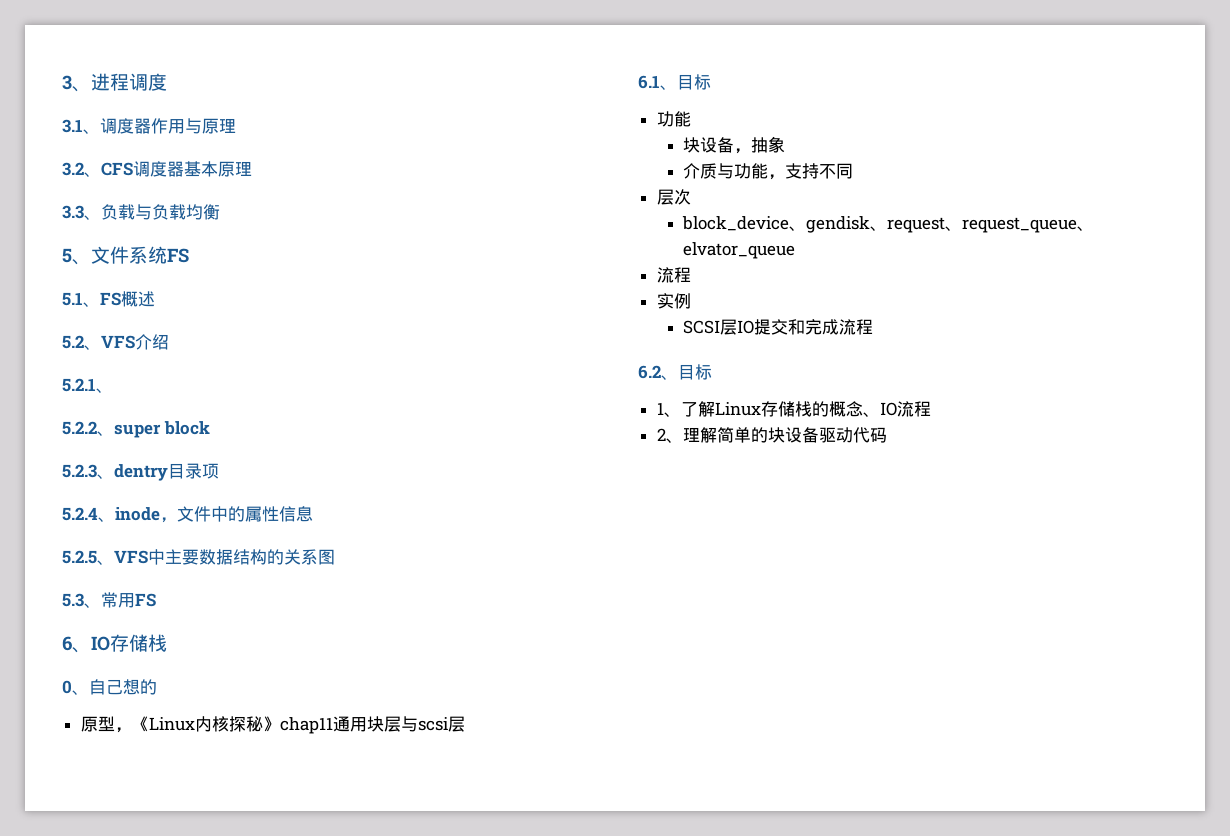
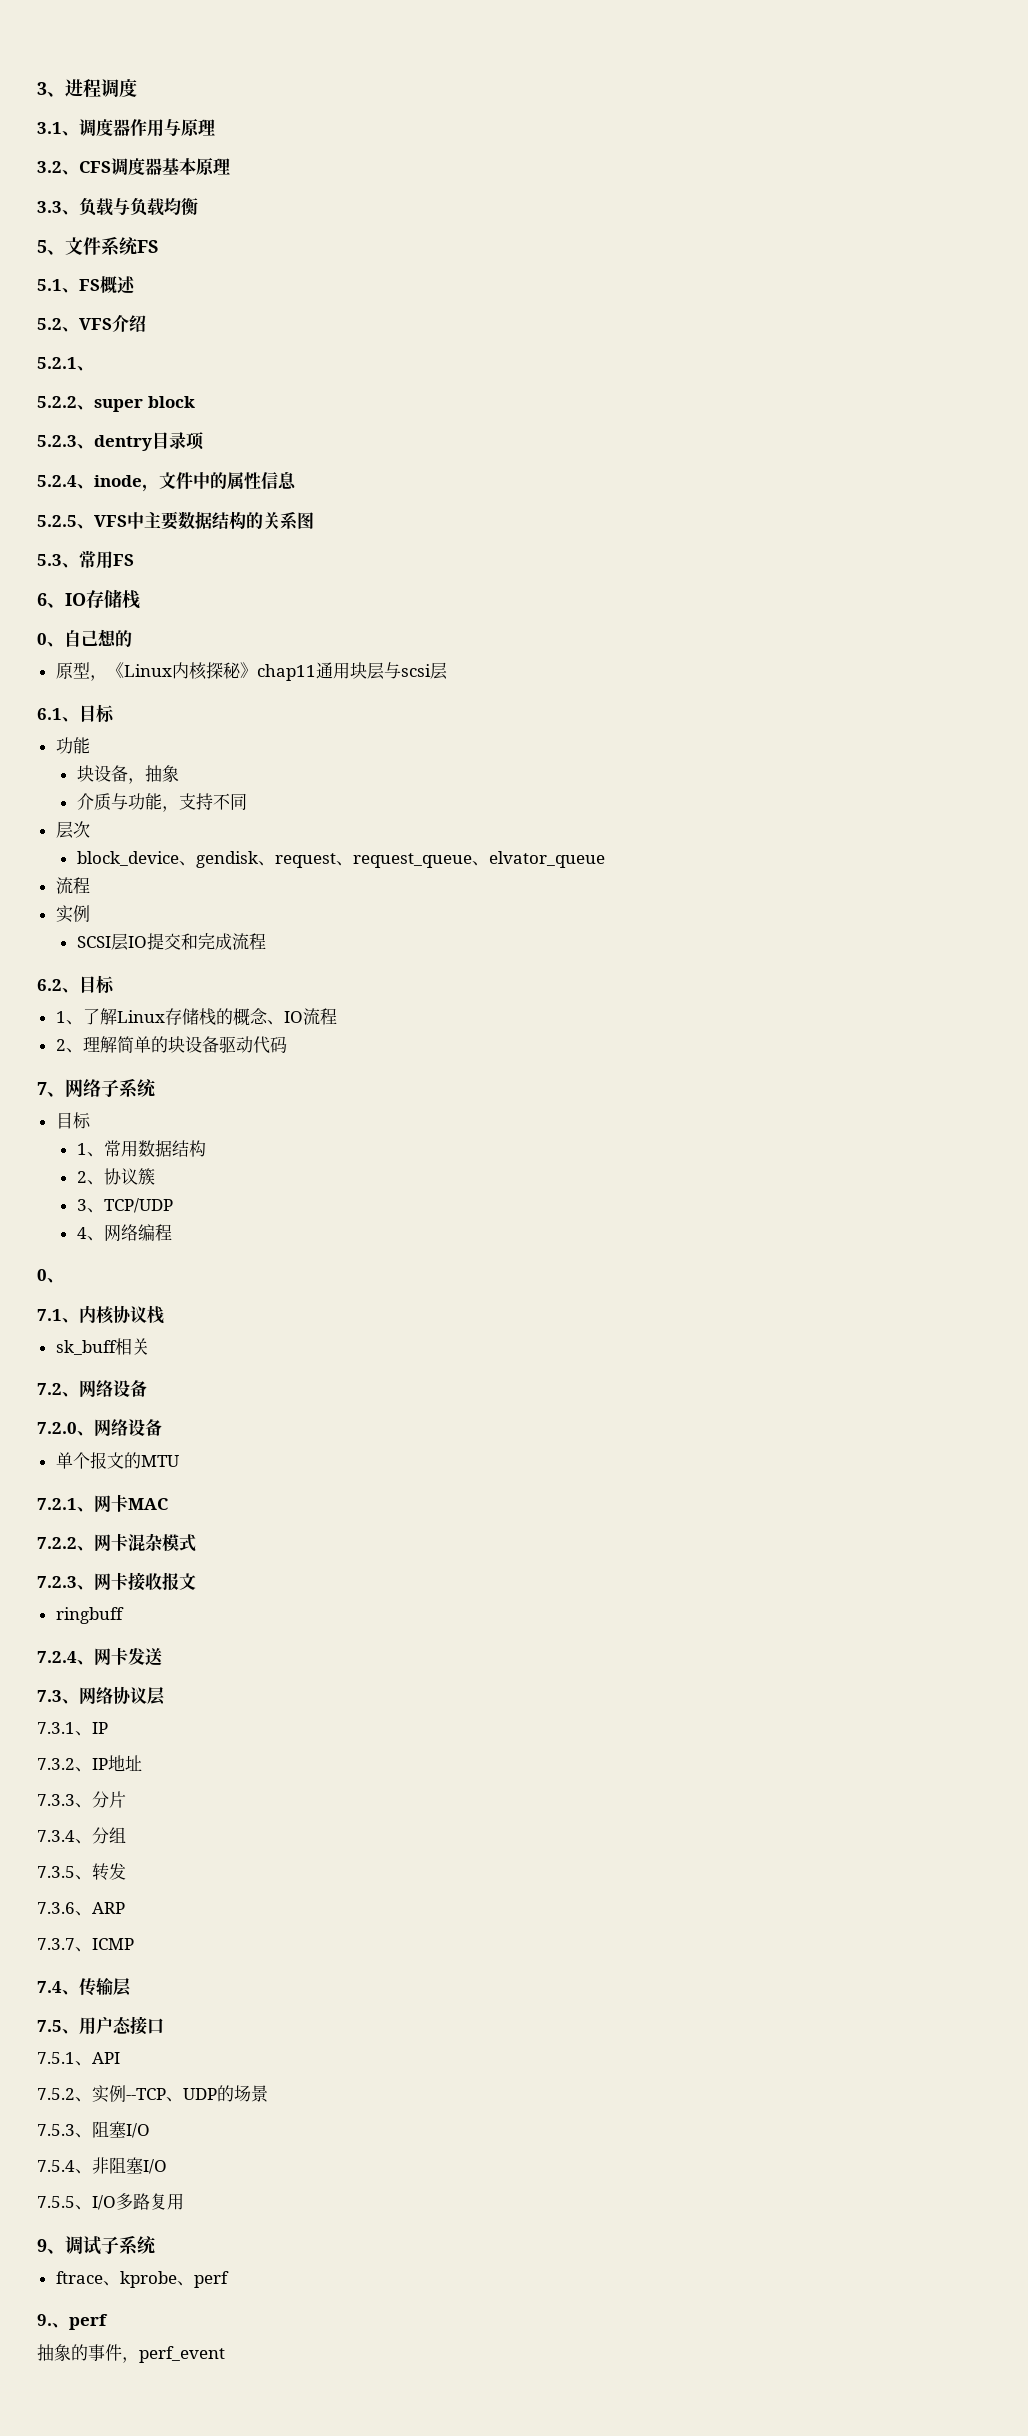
(887, 435) none -> [37,1078,156,1098] [55,1112,91,1129] [76,1140,206,1157] [76,1168,155,1185] [76,1198,173,1213] [76,1224,172,1242] [37,1269,64,1283] [37,1305,164,1324] [55,1338,149,1355] [37,1380,147,1397] [37,1419,162,1436] [55,1452,179,1469] [37,1494,168,1512] [37,1533,196,1552] [37,1572,196,1591] [55,1607,124,1624] [37,1647,163,1666] [37,1686,165,1705] [37,1722,108,1736] [37,1755,142,1772] [37,1791,126,1808] [37,1827,126,1844] [37,1863,126,1881] [37,1902,125,1916] [37,1938,134,1952] [37,1977,131,1996] [37,2016,164,2035] [37,2052,120,2066] [37,2085,268,2103] [37,2121,150,2138] [37,2157,167,2174] [37,2193,184,2210] [37,2235,156,2255] [55,2271,229,2288] [37,2314,108,2330] [37,2344,225,2363] // 7、网络子系统 // 目标 // 1、常用数据结构 // 2、协议簇 // 3、TCP/UDP // 4、网络编程 // 0、 // 7.1、内核协议栈 // sk_buff相关 // 7.2、网络设备 // 7.2.0、网络设备 // 单个报文的MTU // 7.2.1、网卡MAC // 7.2.2、网卡混杂模式 // 7.2.3、网卡接收报文 // ringbuff // 7.2.4、网卡发送 // 7.3、网络协议层 // 7.3.1、IP // 7.3.2、IP地址 // 7.3.3、分片 // 7.3.4、分组 // 7.3.5、转发 // 7.3.6、ARP // 7.3.7、ICMP // 7.4、传输层 // 7.5、用户态接口 // 7.5.1、API // 7.5.2、实例--TCP、UDP的场景 // 7.5.3、阻塞I/O // 7.5.4、非阻塞I/O // 7.5.5、I/O多路复用 // 9、调试子系统 // ftrace、kprobe、perf // 9.、perf // 抽象的事件，perf_event

